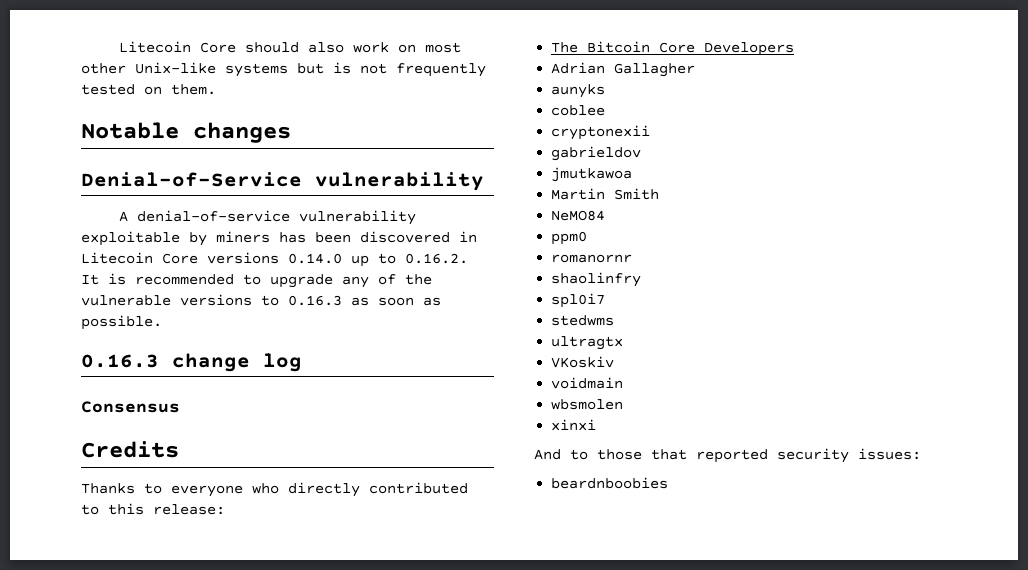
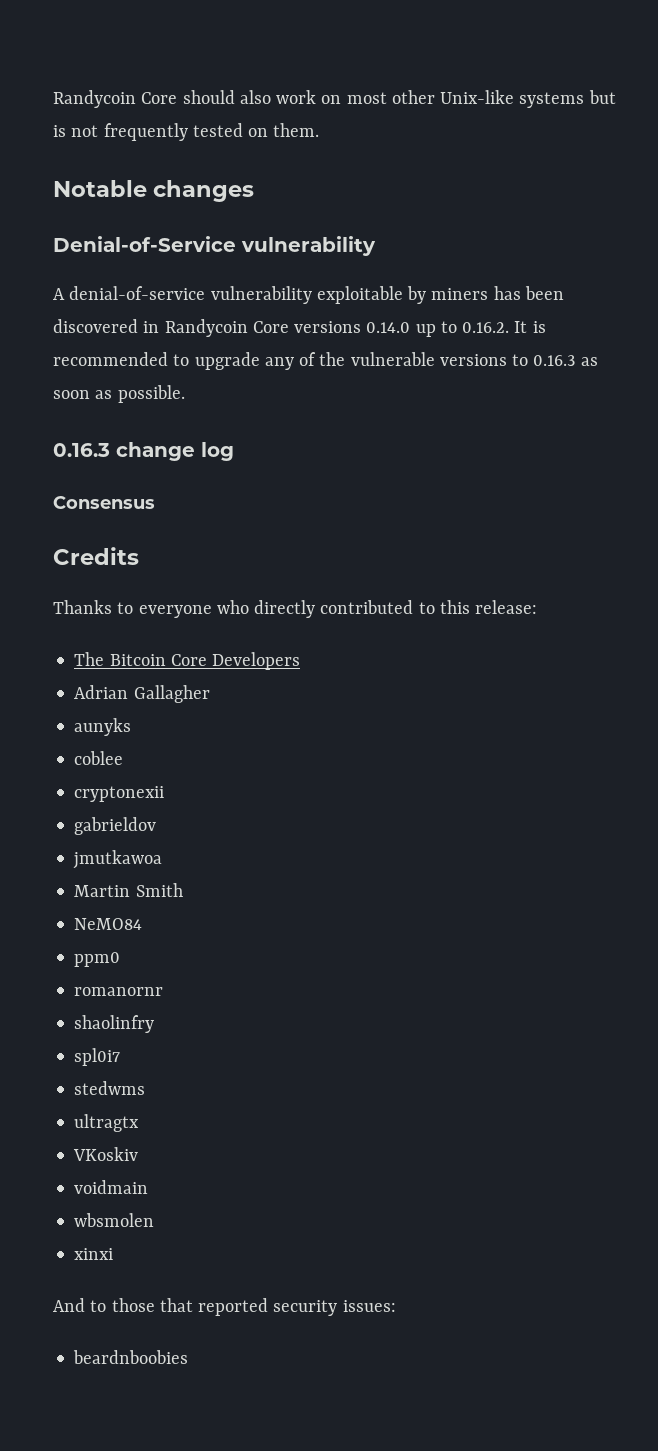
[118,41,191,53] Litecoin -> [53,90,136,108] Randycoin
[81,252,153,264] Litecoin -> [164,319,248,337] Randycoin

